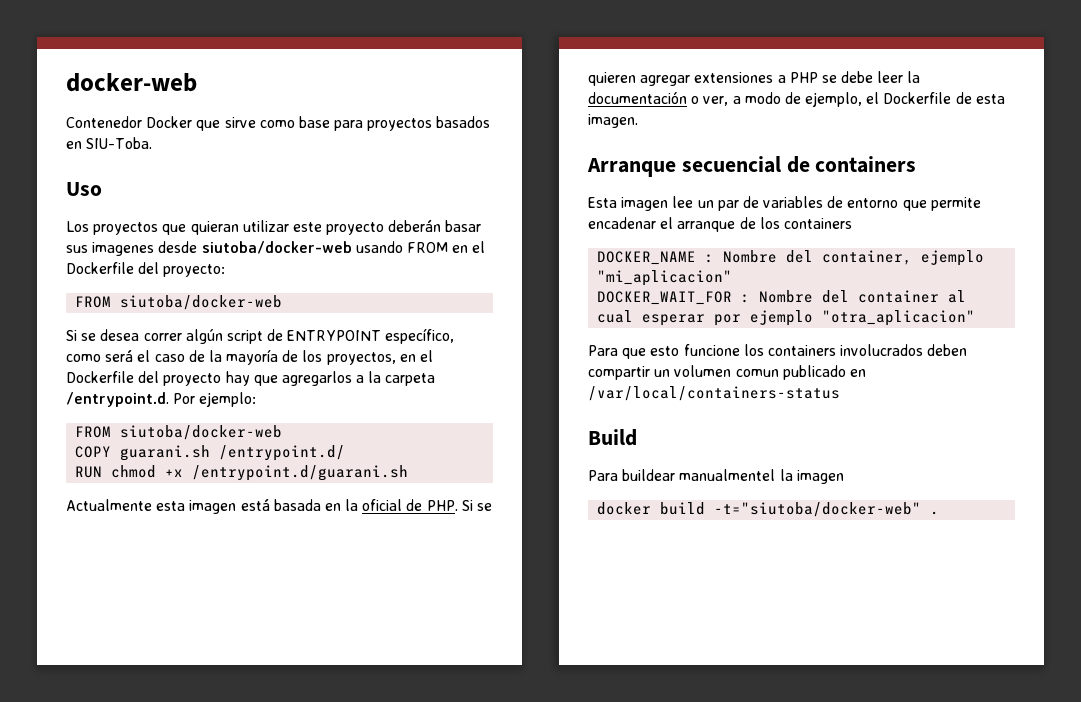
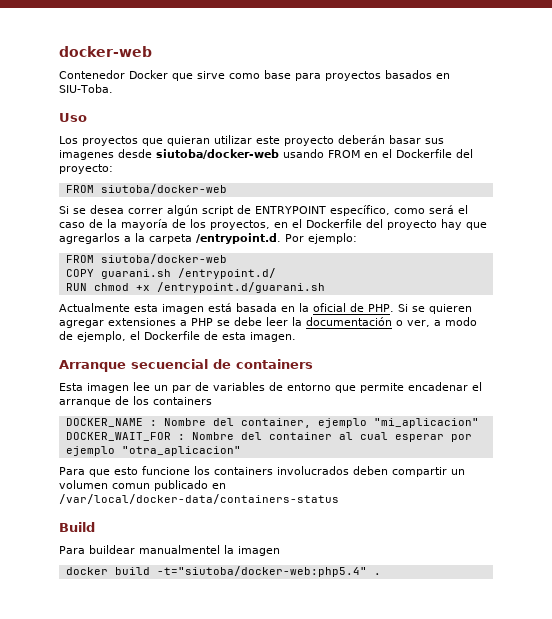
[588,386,840,401] /var/local/containers-status -> [59,494,339,504] /var/local/docker-data/containers-status
[714,502,922,517] -t="siutoba/docker-web" -> [156,566,367,577] -t="siutoba/docker-web:php5.4"

